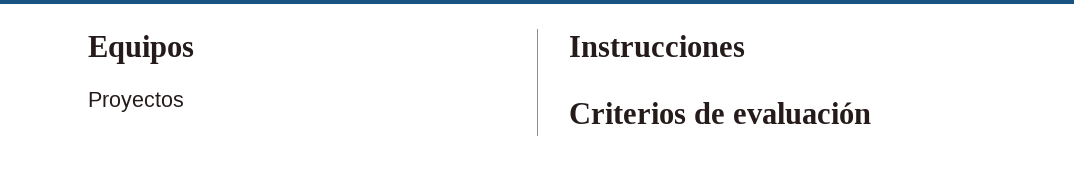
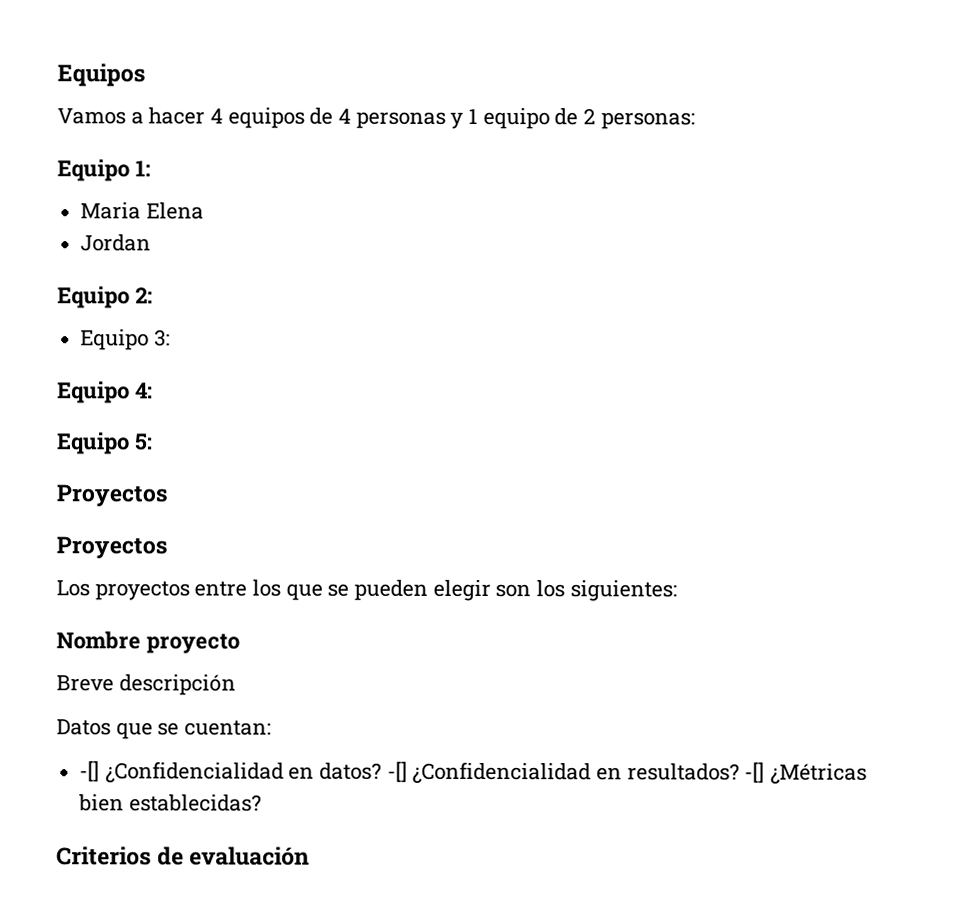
[88,92,184,112] [569,35,745,57] Proyectos // Instrucciones -> [57,107,695,130] [57,159,151,182] [80,202,204,220] [80,234,152,252] [57,286,153,309] [80,329,170,351] [57,381,153,404] [57,432,153,455] [56,484,168,507] [56,536,168,559] [56,579,677,602] [56,631,240,654] [56,674,236,696] [56,719,272,740] [79,760,868,785] [78,794,262,812] Vamos a hacer 4 equipos de 4 personas y 1 equipo de 2 personas: // Equipo 1: // Maria Elena // Jordan // Equipo 2: // Equipo 3: // Equipo 4: // Equipo 5: // Proyectos // Proyectos // Los proyectos entre los que se pueden elegir son los siguientes: // Nombre proyecto // Breve descripción // Datos que se cuentan: // -[] ¿Confidencialidad en datos? -[] ¿Confidencialidad en resultados? -[] ¿Métricas bien establecidas?

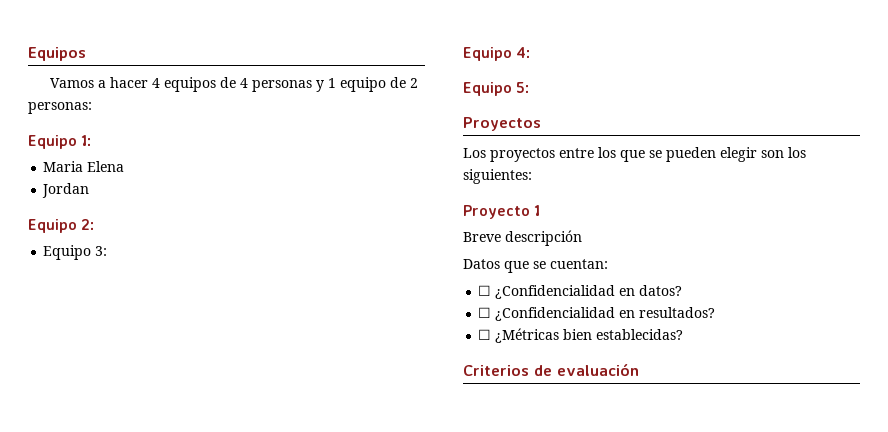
[56,536,168,559] // Proyectos -> (541, 124) none
[56,631,240,654] Nombre proyecto -> [463,205,541,219] Proyecto 1
[79,760,101,783] -[] -> [478,285,492,296] ☐
[386,760,408,783] -[] -> [478,307,492,318] // ☐
[744,761,766,784] -[] -> [478,329,492,340] // ☐

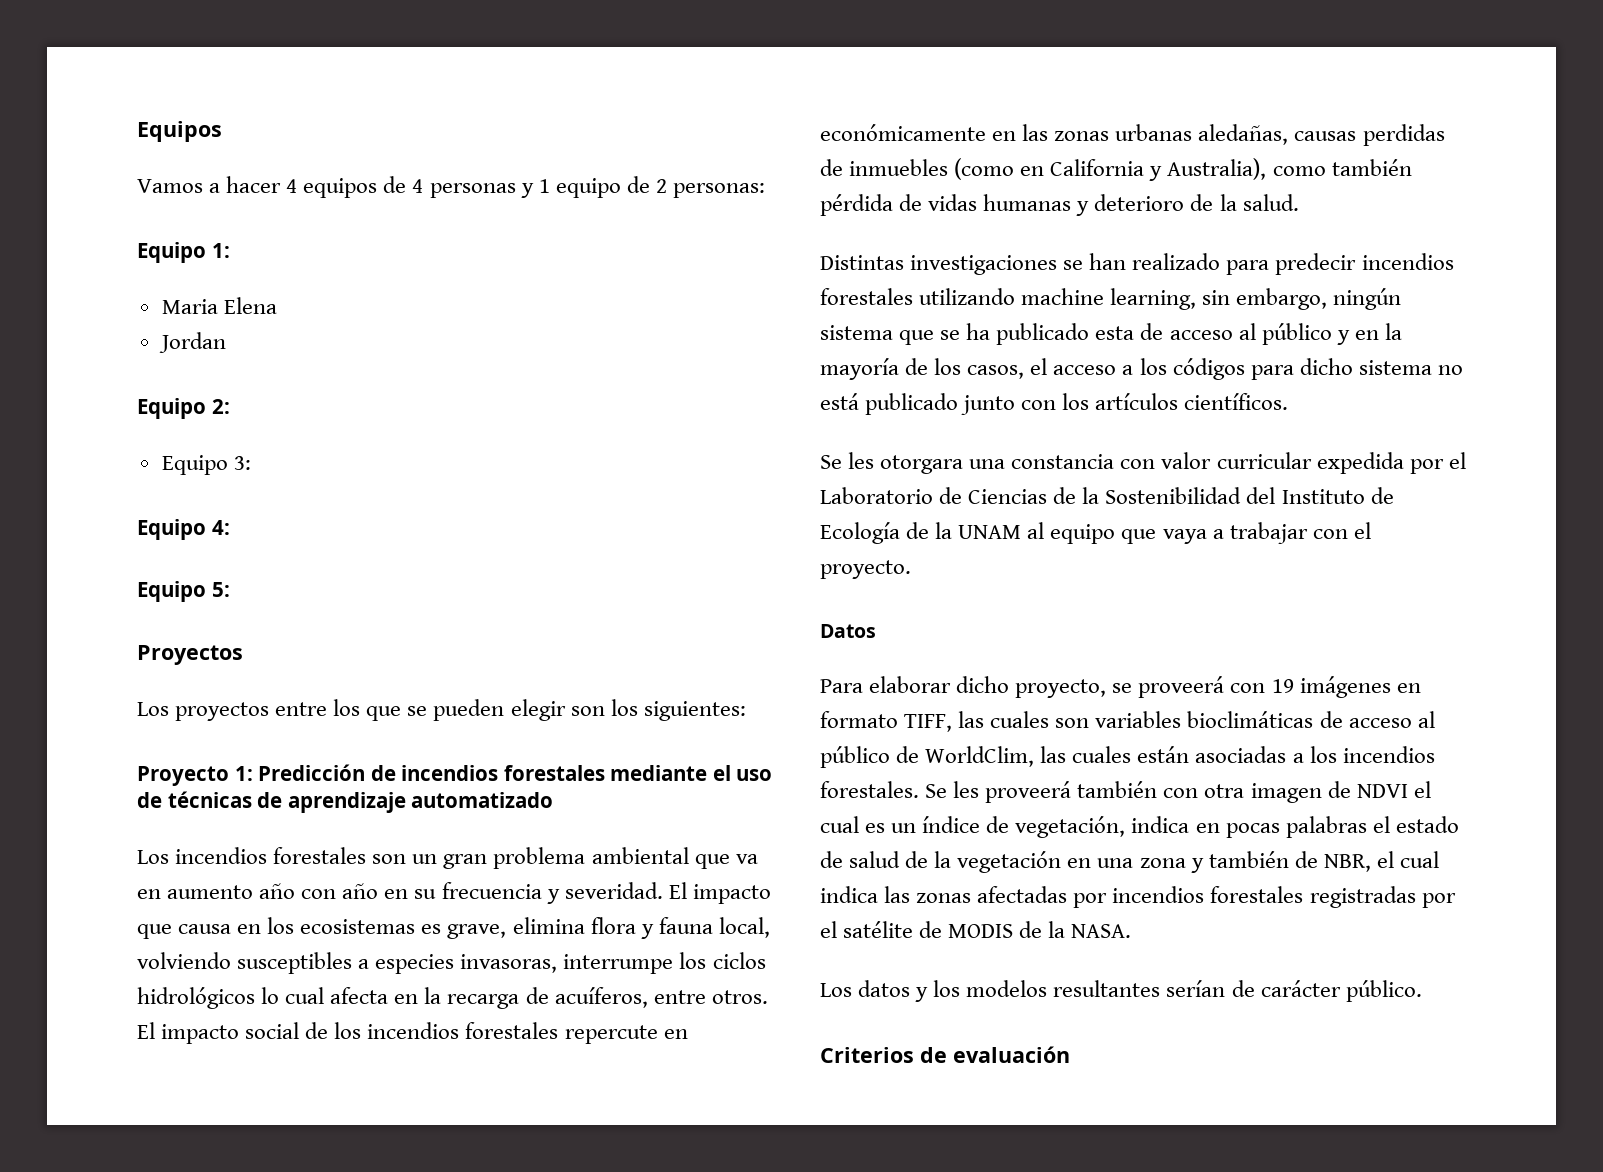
[534,205,541,216] [463,230,582,246] [463,259,608,273] [478,285,683,299] [478,307,716,321] [478,328,684,343] 1 // Breve descripción // Datos que se cuentan: // ☐ ¿Confidencialidad en datos? // ☐ ¿Confidencialidad en resultados? // ☐ ¿Métricas bien establecidas? -> [234,764,773,781] [137,791,554,813] [137,847,758,869] [137,882,771,904] [137,917,770,939] [137,952,766,974] [137,987,768,1009] [137,1022,688,1044] [820,124,1445,146] [820,158,1412,181] [820,194,1299,216] [820,253,1454,275] [820,288,1402,310] [820,323,1402,345] [820,358,1463,380] [820,393,1289,415] [820,452,1466,474] [820,487,1394,504] [820,522,1371,544] [820,560,911,579] [820,624,876,638] [820,676,1421,698] [820,711,1435,732] [820,746,1435,768] [820,781,1431,803] [820,816,1459,838] [820,851,1439,873] [820,886,1456,908] [820,921,1132,938] [820,980,1422,1002] 1: Predicción de incendios forestales mediante el uso de técnicas de aprendizaje automatizado // Los incendios forestales son un gran problema ambiental que va en aumento año con año en su frecuencia y severidad. El impacto que causa en los ecosistemas es grave, elimina flora y fauna local, volviendo susceptibles a especies invasoras, interrumpe los ciclos hidrológicos lo cual afecta en la recarga de acuíferos, entre otros. El impacto social de los incendios forestales repercute en económicamente en las zonas urbanas aledañas, causas perdidas de inmuebles (como en California y Australia), como también pérdida de vidas humanas y deterioro de la salud. // Distintas investigaciones se han realizado para predecir incendios forestales utilizando machine learning, sin embargo, ningún sistema que se ha publicado esta de acceso al público y en la mayoría de los casos, el acceso a los códigos para dicho sistema no está publicado junto con los artículos científicos. // Se les otorgara una constancia con valor curricular expedida por el Laboratorio de Ciencias de la Sostenibilidad del Instituto de Ecología de la UNAM al equipo que vaya a trabajar con el proyecto. // Datos // Para elaborar dicho proyecto, se proveerá con 19 imágenes en formato TIFF, las cuales son variables bioclimáticas de acceso al público de WorldClim, las cuales están asociadas a los incendios forestales. Se les proveerá también con otra imagen de NDVI el cual es un índice de vegetación, indica en pocas palabras el estado de salud de la vegetación en una zona y también de NBR, el cual indica las zonas afectadas por incendios forestales registradas por el satélite de MODIS de la NASA. // Los datos y los modelos resultantes serían de carácter público.

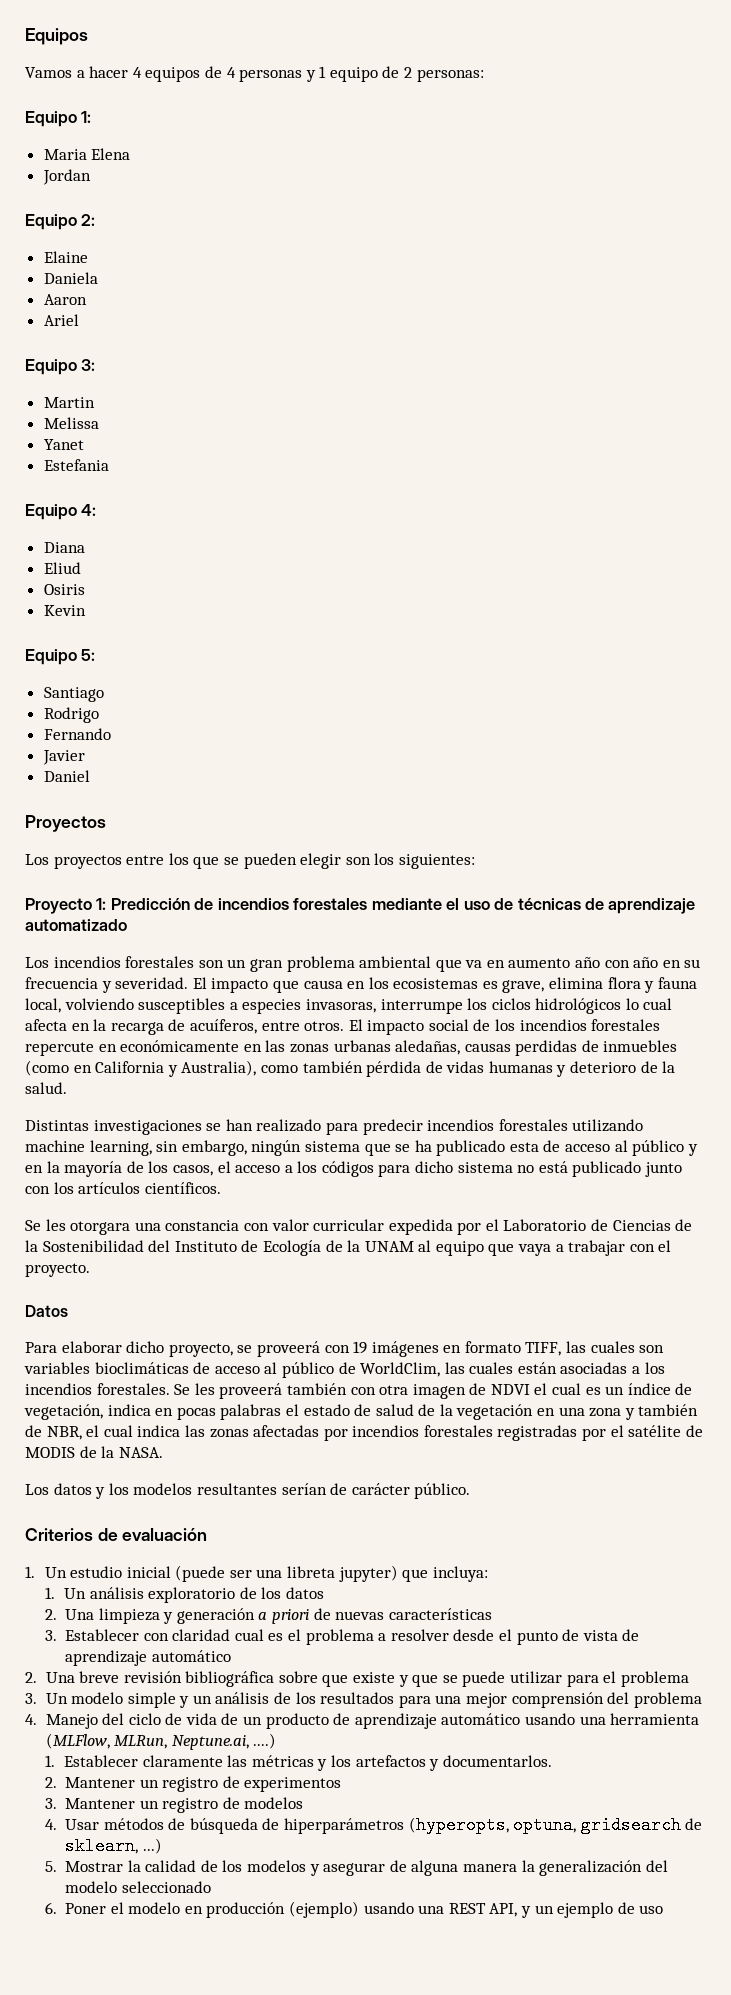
[161,455,251,475] [137,519,230,540] [137,581,230,602] Equipo 3: // Equipo 4: // Equipo 5: -> [43,251,88,263] [43,272,98,284] [43,294,87,305] [43,314,79,326] [25,359,96,375] [43,397,95,408] [43,417,99,429] [43,439,84,450] [43,459,109,471] [25,504,97,520] [43,542,85,553] [43,562,81,574] [43,584,85,595] [43,605,86,616] [25,649,96,665] [43,687,104,702] [43,707,99,723] [43,728,111,740] [42,750,85,765] [43,770,90,782] Elaine // Daniela // Aaron // Ariel // Equipo 3: // Martin // Melissa // Yanet // Estefania // Equipo 4: // Diana // Eliud // Osiris // Kevin // Equipo 5: // Santiago // Rodrigo // Fernando // Javier // Daniel
(1070, 1054) none -> [25,1565,488,1582] [44,1587,324,1603] [44,1608,492,1624] [44,1629,640,1645] [65,1650,231,1666] [25,1671,689,1687] [25,1692,702,1708] [25,1713,700,1729] [45,1733,277,1750] [44,1755,552,1771] [44,1776,342,1792] [44,1797,304,1813] [44,1816,703,1834] [65,1837,162,1855] [44,1860,668,1876] [65,1881,211,1893] [44,1901,664,1918] // 1. Un estudio inicial (puede ser una libreta jupyter) que incluya: // 1. Un análisis exploratorio de los datos // 2. Una limpieza y generación a priori de nuevas características // 3. Establecer con claridad cual es el problema a resolver desde el punto de vista de aprendizaje automático // 2. Una breve revisión bibliográfica sobre que existe y que se puede utilizar para el problema // 3. Un modelo simple y un análisis de los resultados para una mejor comprensión del problema // 4. Manejo del ciclo de vida de un producto de aprendizaje automático usando una herramienta (MLFlow, MLRun, Neptune.ai, ....) // 1. Establecer claramente las métricas y los artefactos y documentarlos. // 2. Mantener un registro de experimentos // 3. Mantener un registro de modelos // 4. Usar métodos de búsqueda de hiperparámetros (hyperopts, optuna, gridsearch de sklearn, ...) // 5. Mostrar la calidad de los modelos y asegurar de alguna manera la generalización del modelo seleccionado // 6. Poner el modelo en producción (ejemplo) usando una REST API, y un ejemplo de uso

